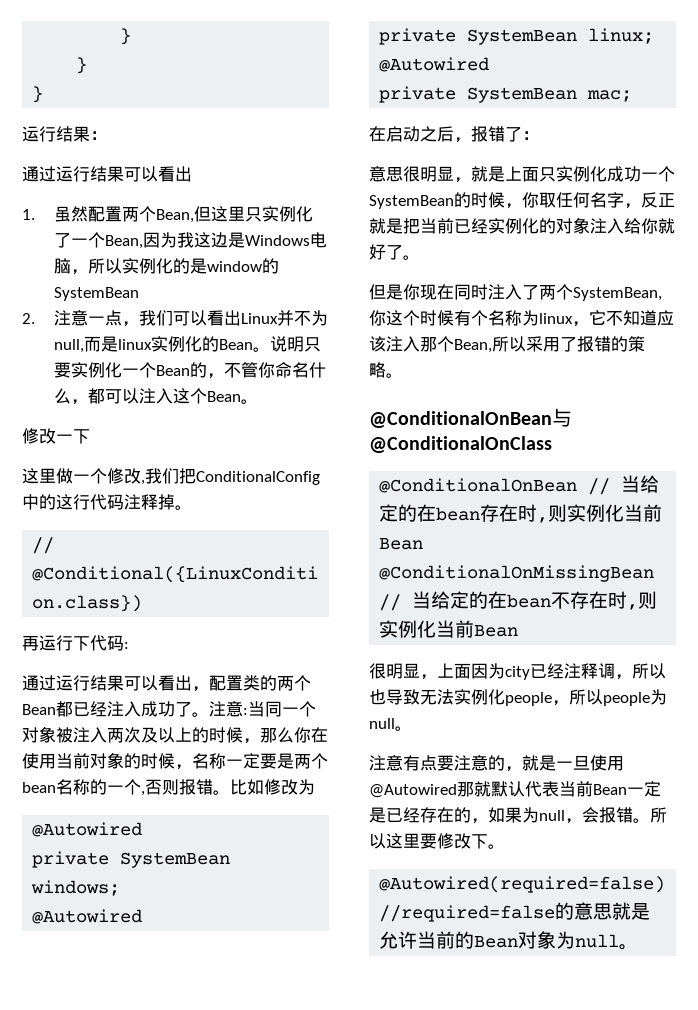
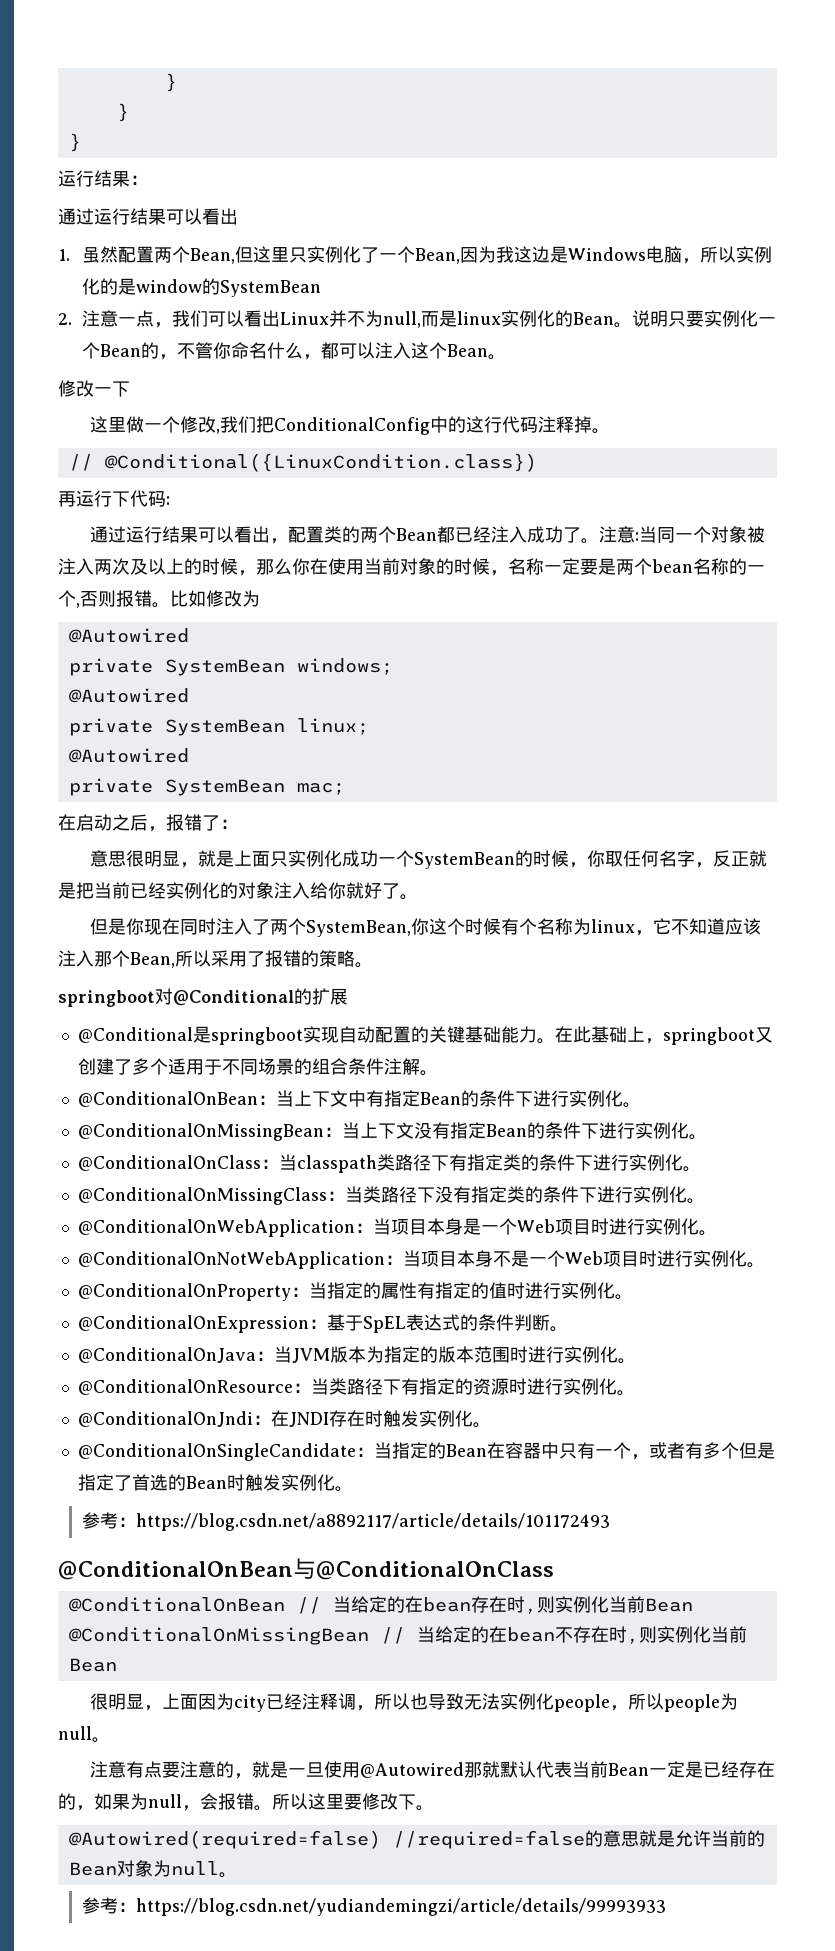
(403, 375) none -> [58,988,348,1007] [77,1026,773,1045] [77,1058,438,1076] [77,1090,641,1108] [77,1122,707,1141] [77,1154,701,1173] [77,1186,705,1205] [77,1218,717,1237] [77,1250,765,1269] [77,1282,633,1301] [77,1314,568,1333] [77,1346,636,1364] [77,1378,635,1396] [77,1410,491,1428] [77,1442,775,1461] [77,1474,353,1492] [81,1512,610,1531] // springboot对@Conditional的扩展 // @Conditional是springboot实现自动配置的关键基础能力。在此基础上，springboot又创建了多个适用于不同场景的组合条件注解。 // @ConditionalOnBean：当上下文中有指定Bean的条件下进行实例化。 // @ConditionalOnMissingBean：当上下文没有指定Bean的条件下进行实例化。 // @ConditionalOnClass：当classpath类路径下有指定类的条件下进行实例化。 // @ConditionalOnMissingClass：当类路径下没有指定类的条件下进行实例化。 // @ConditionalOnWebApplication：当项目本身是一个Web项目时进行实例化。 // @ConditionalOnNotWebApplication：当项目本身不是一个Web项目时进行实例化。 // @ConditionalOnProperty：当指定的属性有指定的值时进行实例化。 // @ConditionalOnExpression：基于SpEL表达式的条件判断。 // @ConditionalOnJava：当JVM版本为指定的版本范围时进行实例化。 // @ConditionalOnResource：当类路径下有指定的资源时进行实例化。 // @ConditionalOnJndi：在JNDI存在时触发实例化。 // @ConditionalOnSingleCandidate：当指定的Bean在容器中只有一个，或者有多个但是指定了首选的Bean时触发实例化。 // 参考：https://blog.csdn.net/a8892117/article/details/101172493
(639, 947) none -> [81,1897,666,1916] // 参考：https://blog.csdn.net/yudiandemingzi/article/details/99993933

